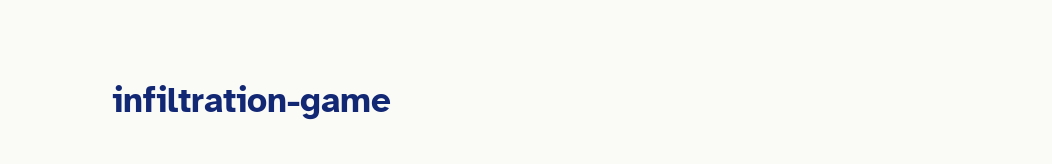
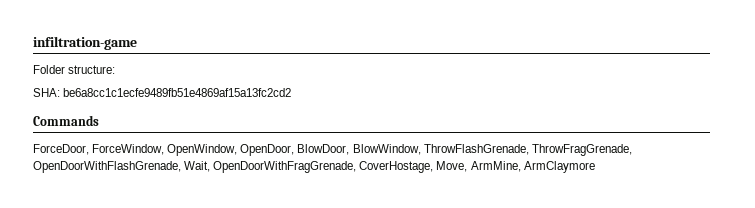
(391, 102) none -> [33,65,116,74] [33,88,292,97] [33,115,99,126] [33,144,632,156] [33,161,595,173] // Folder structure: // SHA: be6a8cc1c1ecfe9489fb51e4869af15a13fc2cd2 // Commands // ForceDoor, ForceWindow, OpenWindow, OpenDoor, BlowDoor, BlowWindow, ThrowFlashGrenade, ThrowFragGrenade, OpenDoorWithFlashGrenade, Wait, OpenDoorWithFragGrenade, CoverHostage, Move, ArmMine, ArmClaymore

